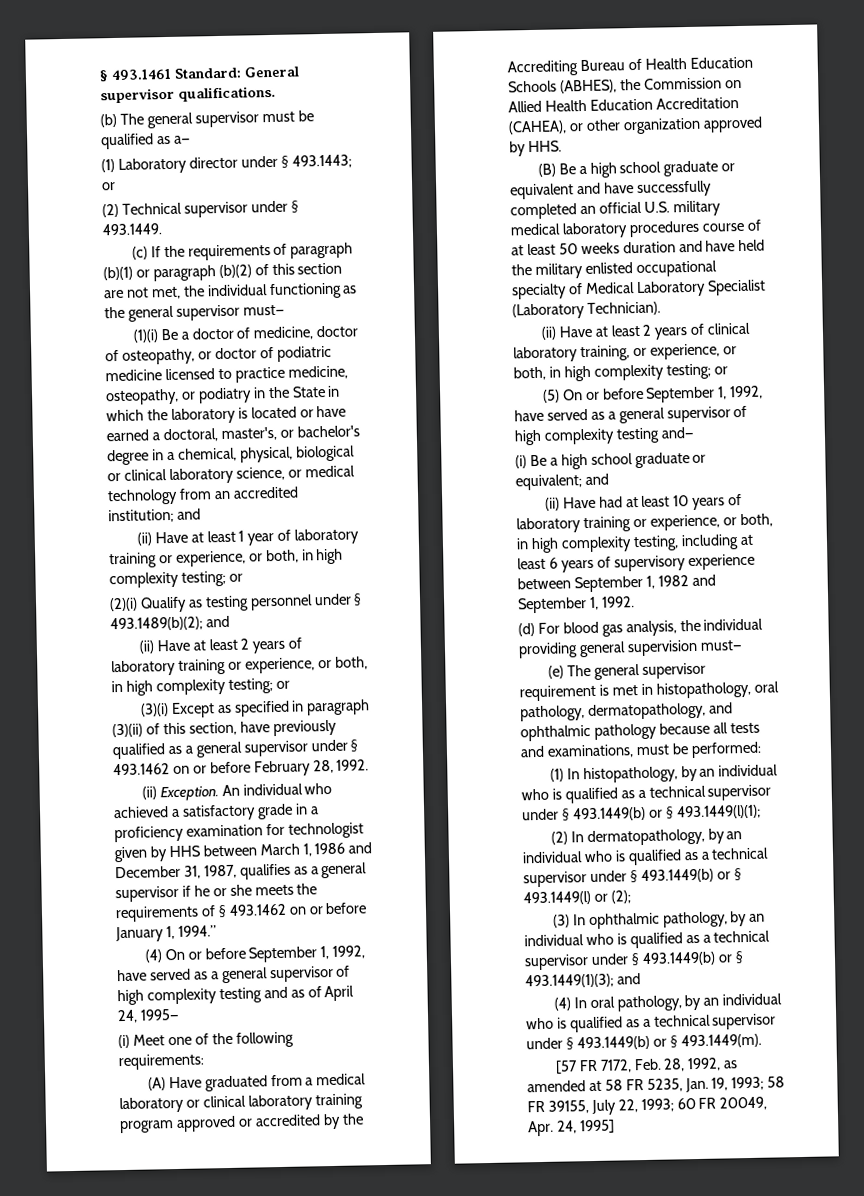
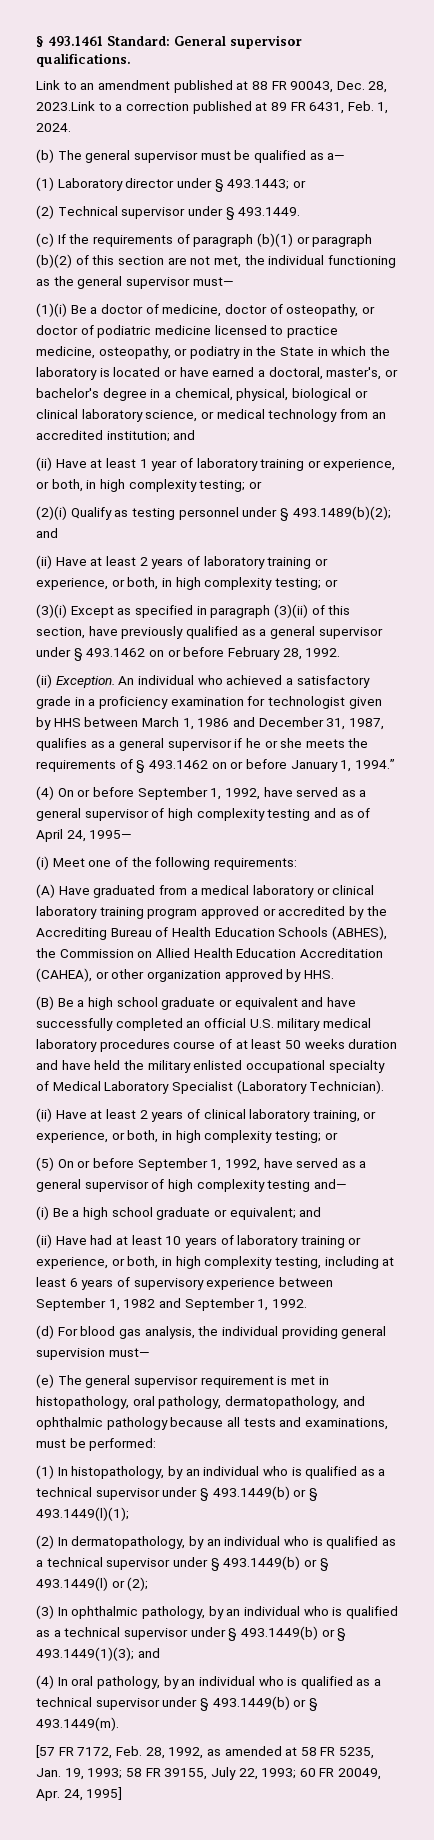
(276, 93) none -> [36,80,388,93] [36,101,389,114] [36,123,71,132] // Link to an amendment published at 88 FR 90043, Dec. 28, 2023.Link to a correction published at 89 FR 6431, Feb. 1, 2024.

